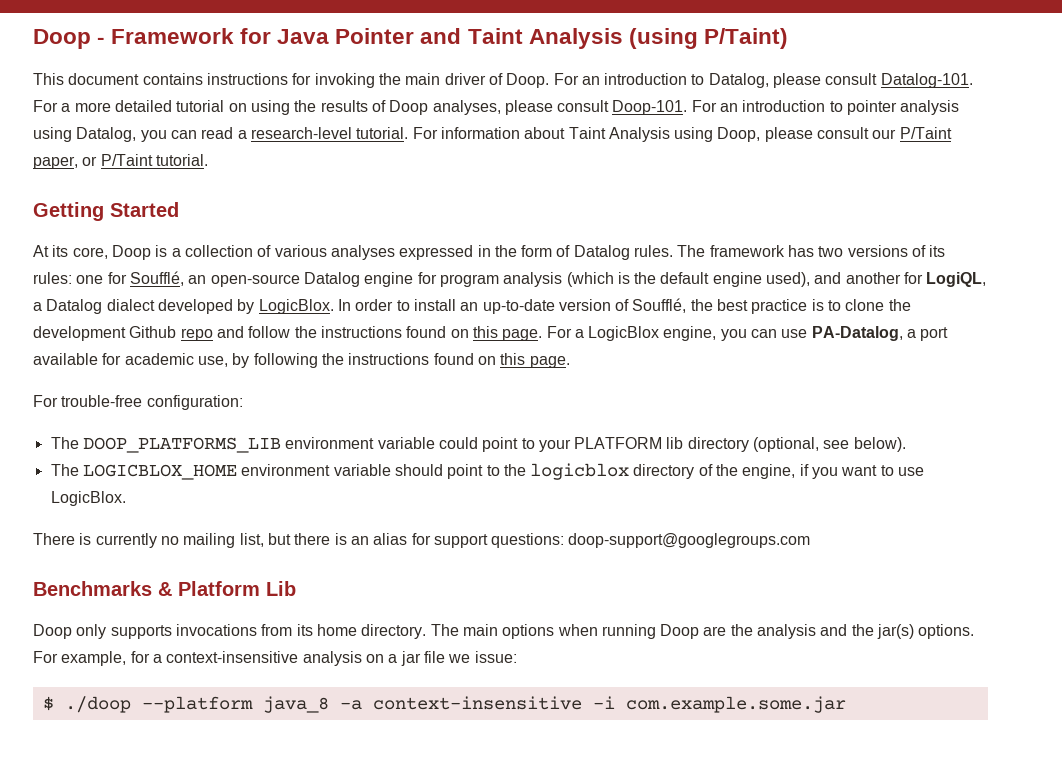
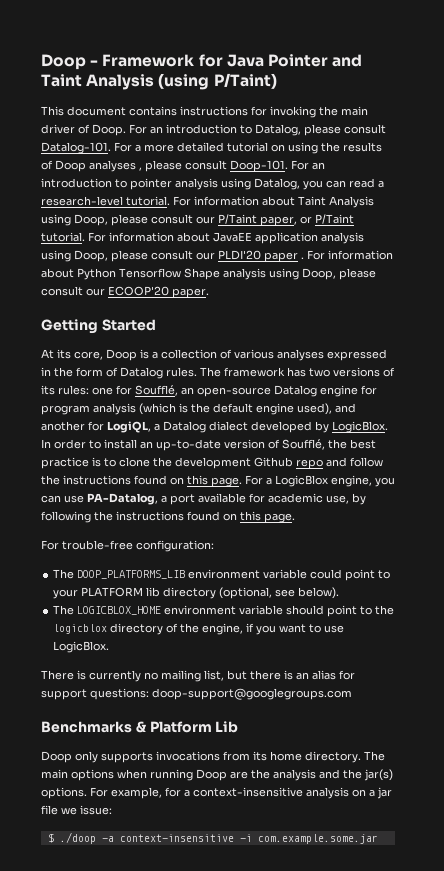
[432,100,501,115] analyses, -> [89,160,142,172] analyses ,
(208, 160) none -> [88,232,364,244] [41,250,393,262] [41,268,376,280] [41,286,209,298] For information about JavaEE application analysis using Doop, please consult our PLDI'20 paper . For information about Python Tensorflow Shape analysis using Doop, please consult our ECOOP'20 paper.
[141,696,329,713] --platform java_8 -> (96, 838) none

